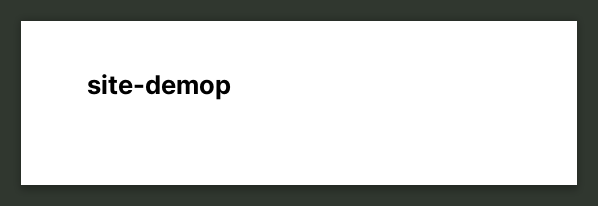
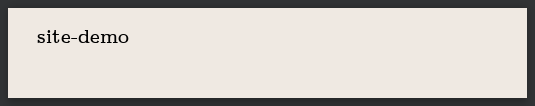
[87,74,231,100] site-demop -> [37,30,129,43] site-demo

